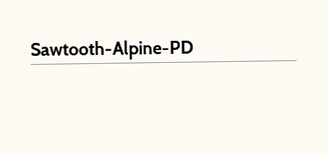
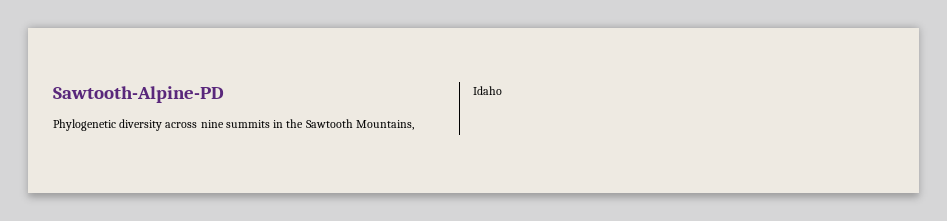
(194, 50) none -> [53,119,414,131] [473,86,502,95] // Phylogenetic diversity across nine summits in the Sawtooth Mountains, Idaho

